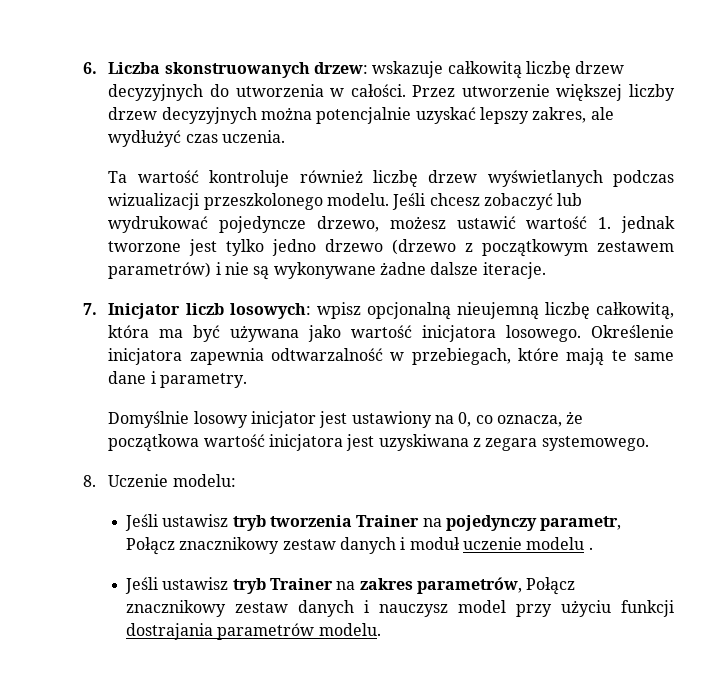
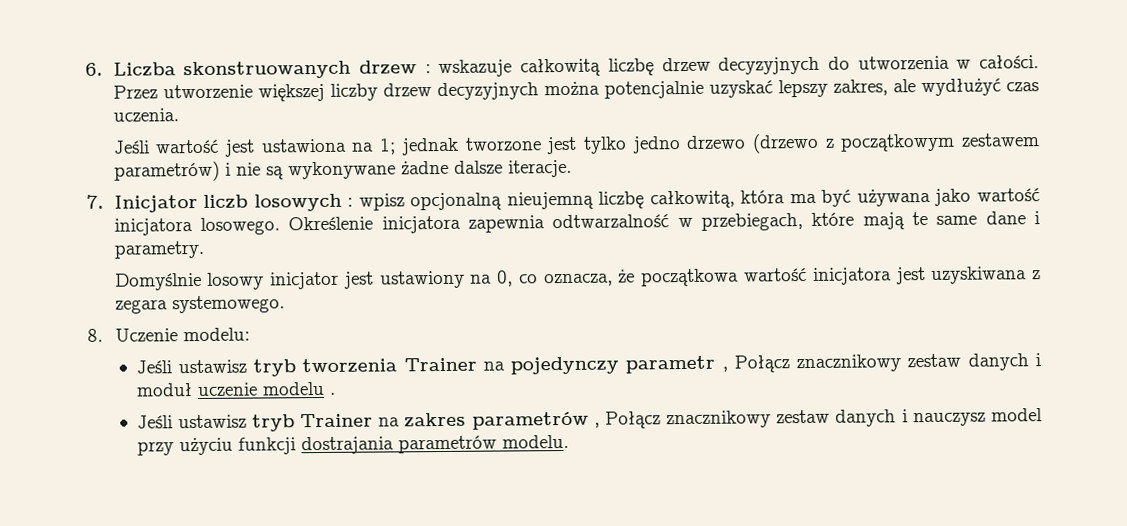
[314,62,369,74] drzew: -> [359,60,431,76] drzew :
[108,170,675,187] [108,193,583,210] [108,216,612,233] Ta wartość kontroluje również liczbę drzew wyświetlanych podczas wizualizacji przeszkolonego modelu. Jeśli chcesz zobaczyć lub wydrukować pojedyncze drzewo, możesz ustawić wartość 1. -> [112,138,397,157] Jeśli wartość jest ustawiona na 1;
[229,303,311,319] losowych: -> [253,193,354,212] losowych :
[540,516,622,531] parametr, -> [625,355,728,374] parametr ,
[416,577,522,594] parametrów, -> [471,411,600,430] parametrów ,

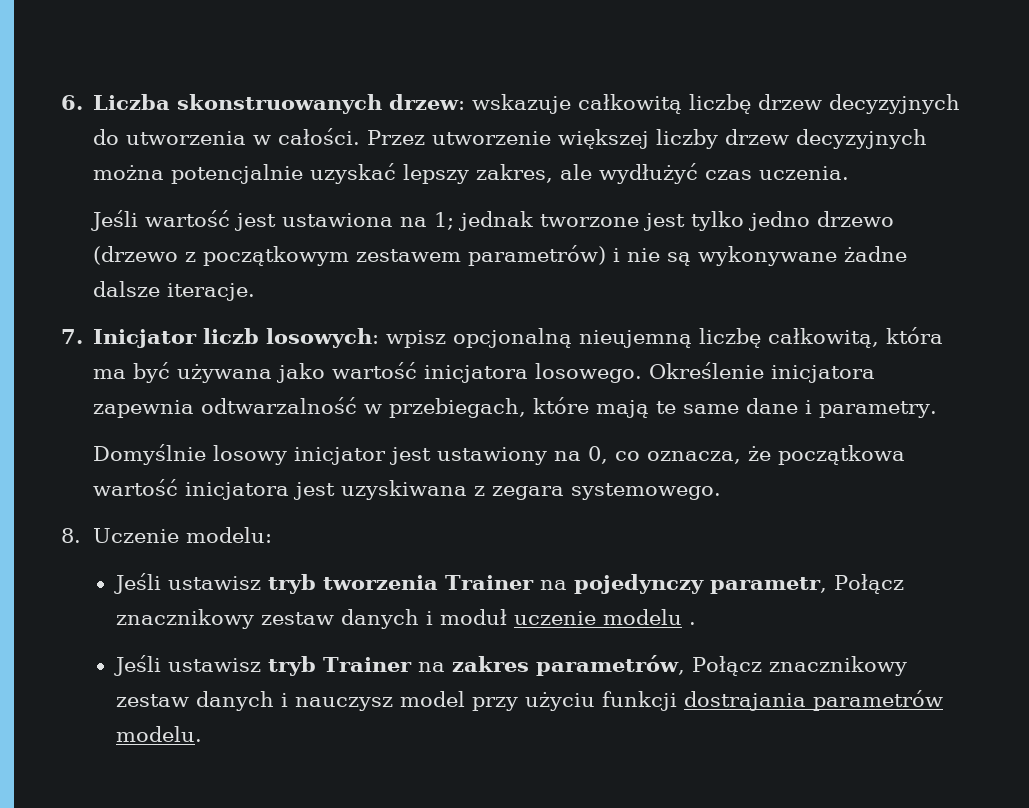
[359,60,431,76] drzew : -> [389,94,466,110] drzew:
[253,193,354,212] losowych : -> [266,328,380,348] losowych:
[625,355,728,374] parametr , -> [709,577,827,594] parametr,
[471,411,600,430] parametrów , -> [535,655,685,676] parametrów,

